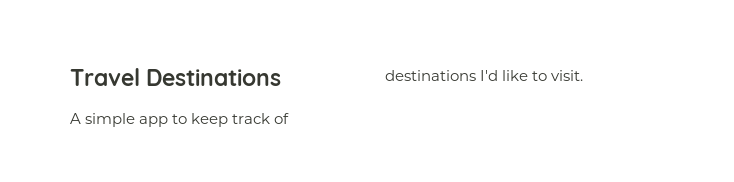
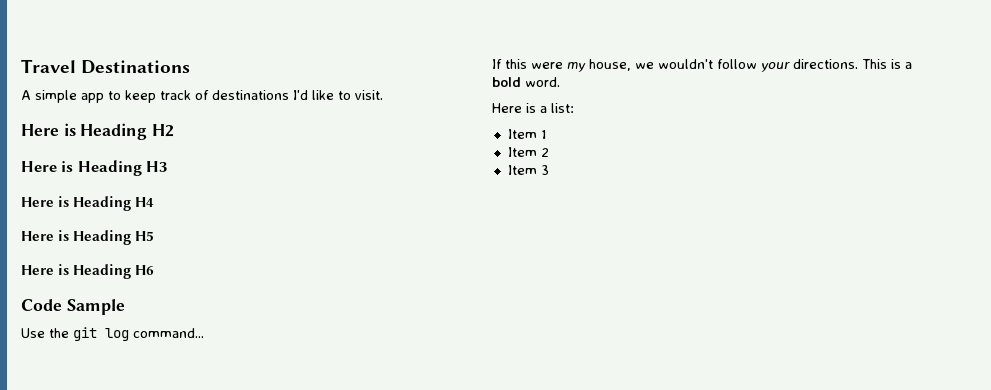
(584, 75) none -> [21,123,175,140] [21,160,168,176] [21,196,155,211] [21,230,155,245] [21,264,155,279] [21,299,125,315] [21,327,204,341] [492,59,912,72] [492,77,560,87] [492,103,574,113] [507,129,547,139] [507,147,549,157] [507,165,549,175] // Here is Heading H2 // Here is Heading H3 // Here is Heading H4 // Here is Heading H5 // Here is Heading H6 // Code Sample // Use the git log command... // If this were my house, we wouldn't follow your directions. This is a bold word. // Here is a list: // Item 1 // Item 2 // Item 3

